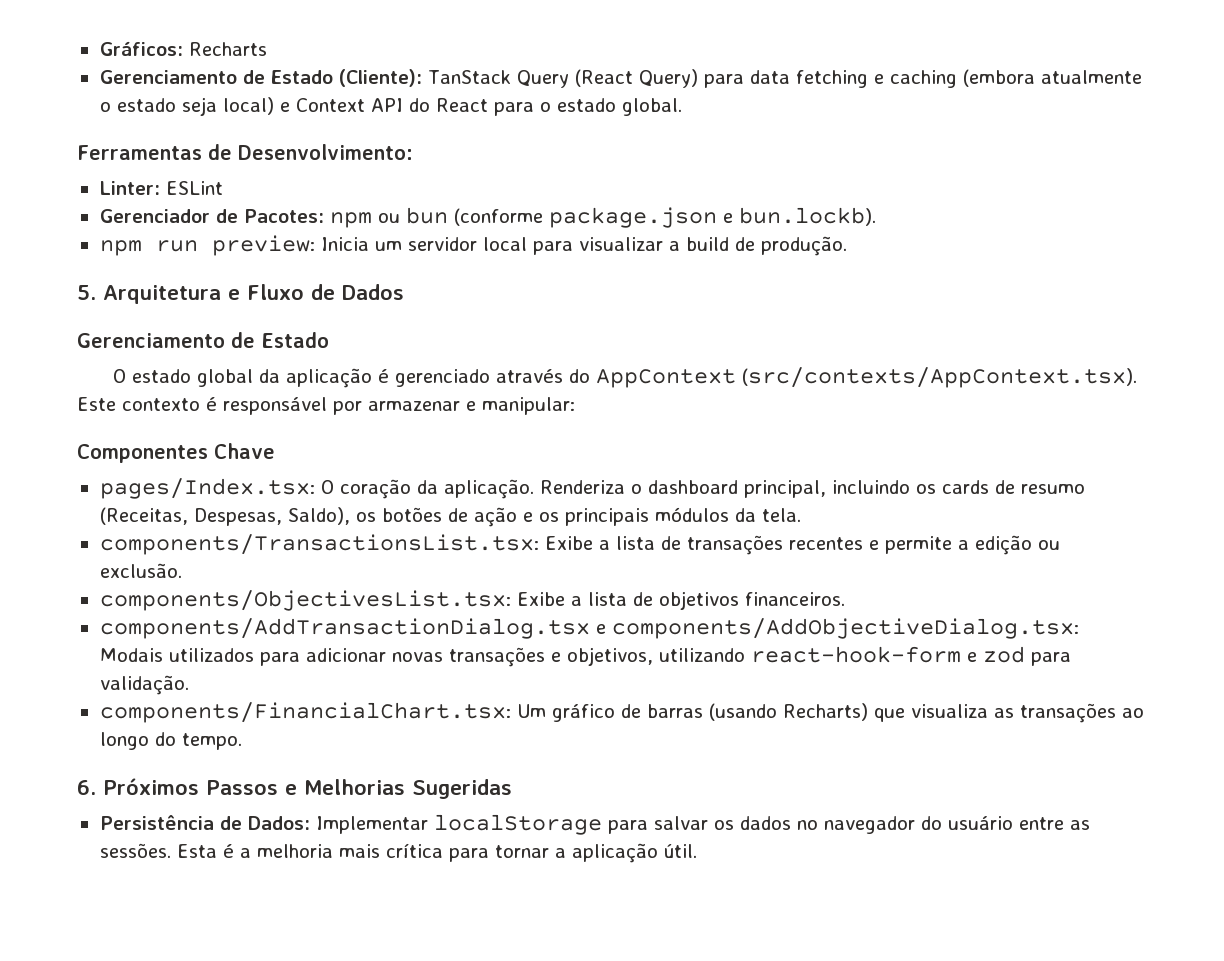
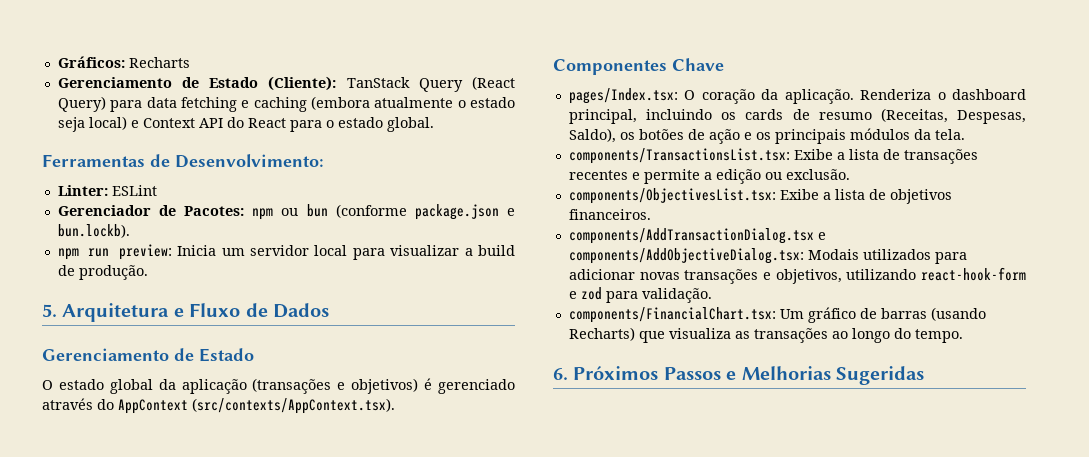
(373, 378) none -> [252,378,419,394] (transações e objetivos)
[77,397,575,415] Este contexto é responsável por armazenar e manipular: -> (395, 406) none
[99,814,1090,835] [99,843,697,863] // Persistência de Dados: Implementar localStorage para salvar os dados no navegador do usuário entre as sessões. Esta é a melhoria mais crítica para tornar a aplicação útil. -> (924, 375) none

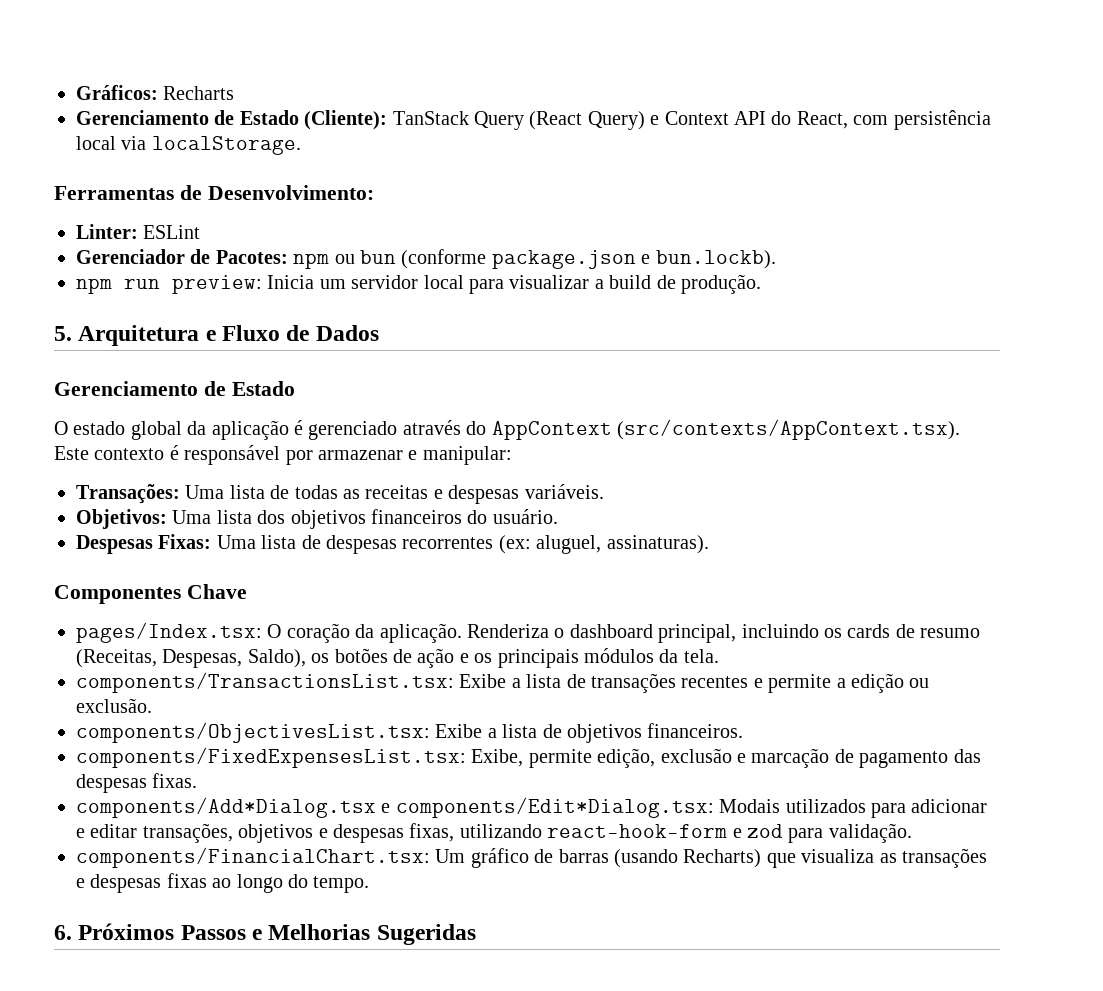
[110,96,516,112] [57,116,434,132] para data fetching e caching (embora atualmente o estado seja local) e Context API do React para o estado global. -> [650,110,991,130] [76,136,301,155] e Context API do React, com persistência local via localStorage.
[252,378,419,394] (transações e objetivos) -> (289, 430) none
(395, 406) none -> [54,445,512,465] [76,484,604,504] [76,509,558,529] [76,534,709,554] Este contexto é responsável por armazenar e manipular: // Transações: Uma lista de todas as receitas e despesas variáveis. // Objetivos: Uma lista dos objetivos financeiros do usuário. // Despesas Fixas: Uma lista de despesas recorrentes (ex: aluguel, assinaturas).
[568,228,826,244] [568,248,967,264] [568,269,842,284] components/AddTransactionDialog.tsx e components/AddObjectiveDialog.tsx: Modais utilizados para adicionar novas transações e objetivos, -> [76,747,981,768] [76,773,198,793] [76,797,988,818] [76,823,455,843] components/FixedExpensesList.tsx: Exibe, permite edição, exclusão e marcação de pagamento das despesas fixas. // components/Add*Dialog.tsx e components/Edit*Dialog.tsx: Modais utilizados para adicionar e editar transações, objetivos e despesas fixas,
(828, 335) none -> [76,873,207,893] e despesas fixas

